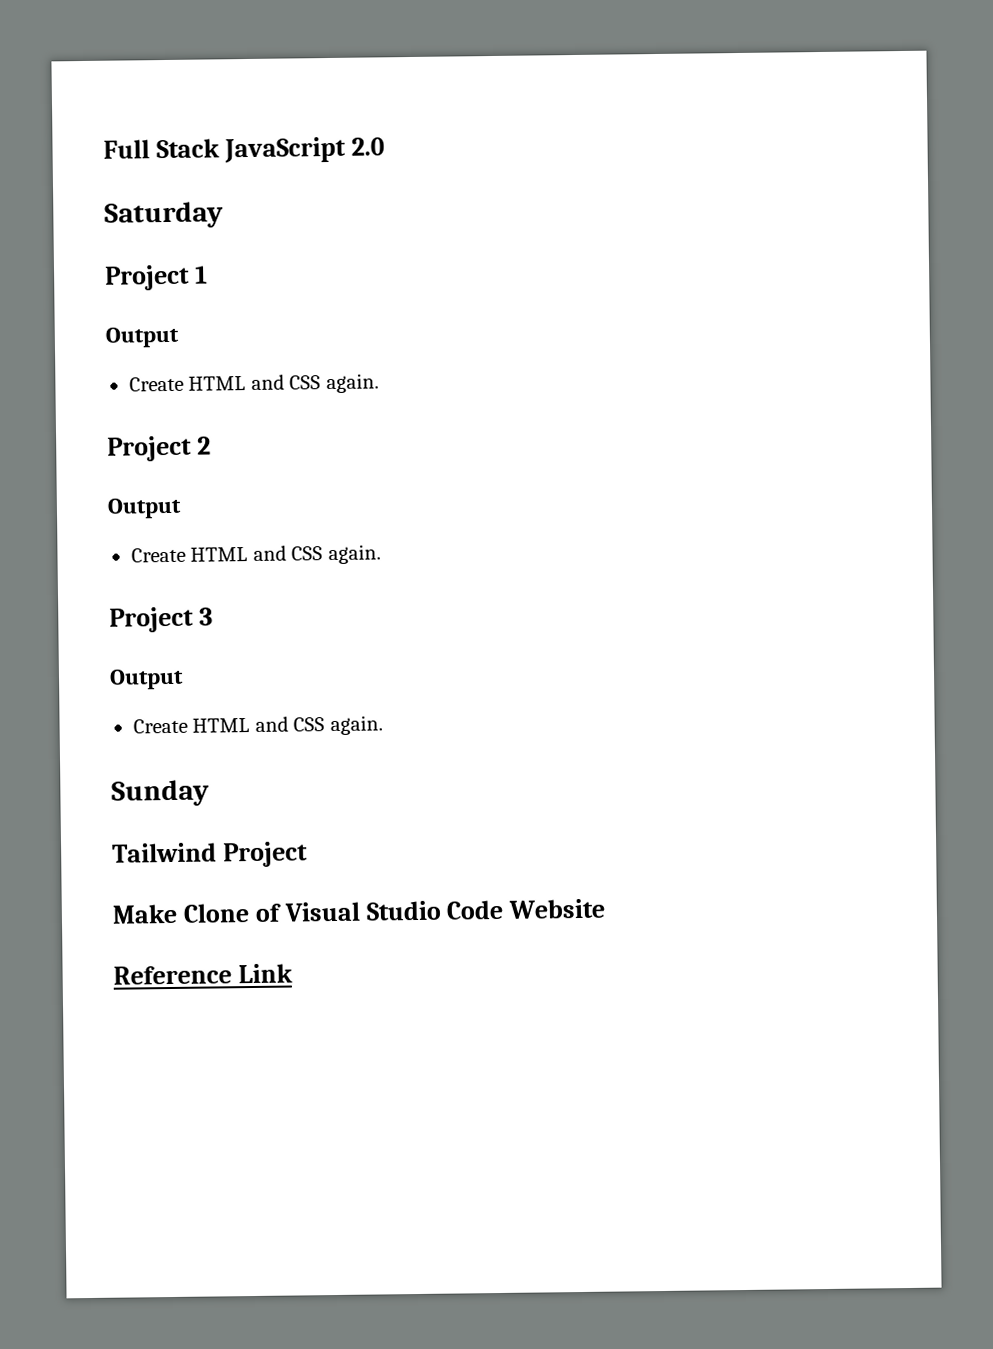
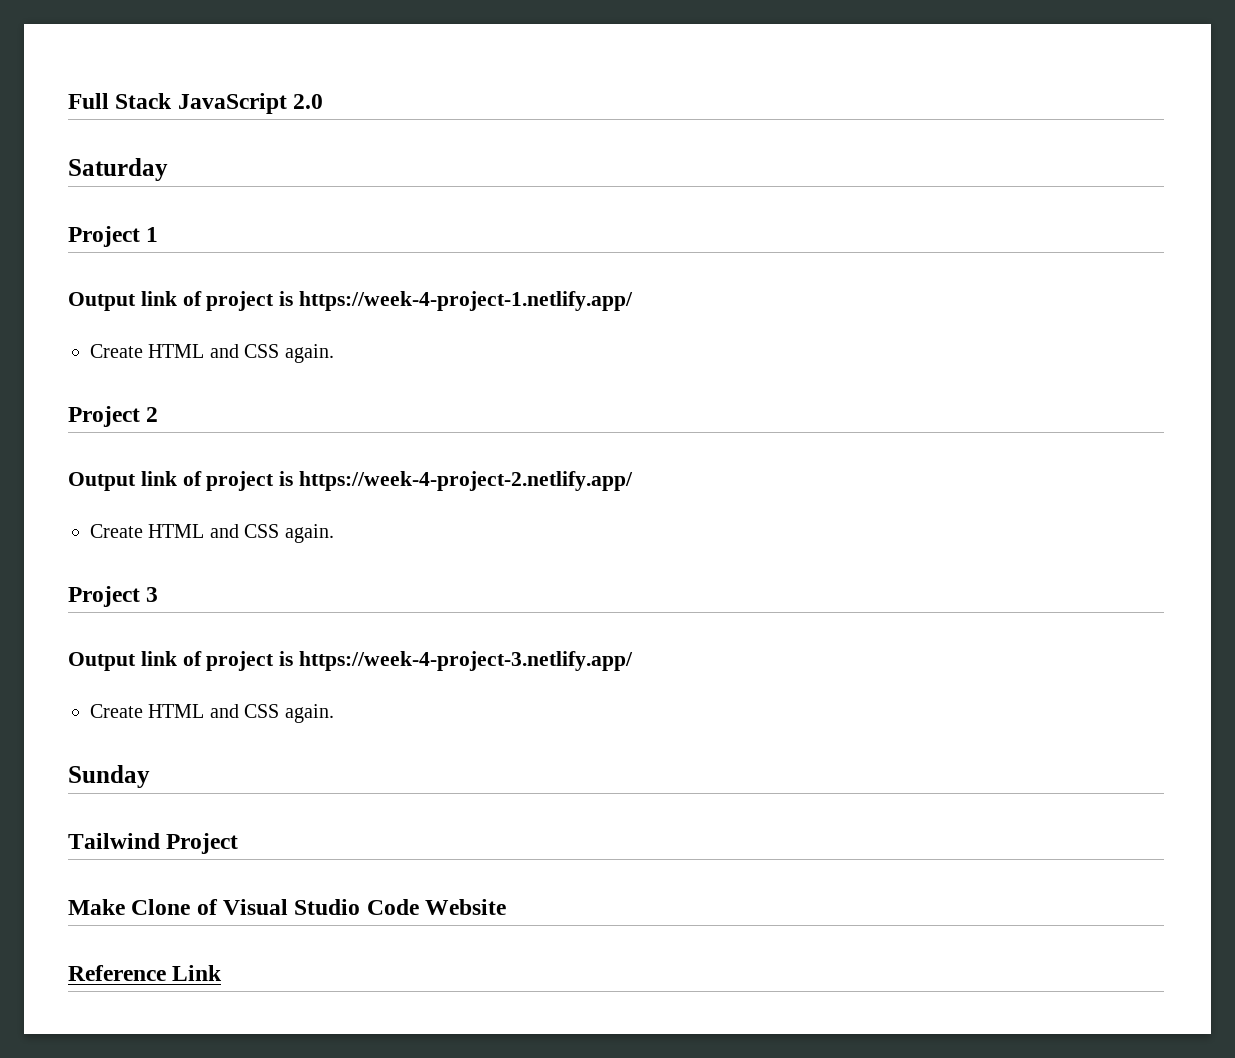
(179, 337) none -> [140,291,634,311] link of project is https://week-4-project-1.netlify.app/
(182, 508) none -> [140,471,634,491] link of project is https://week-4-project-2.netlify.app/
(184, 679) none -> [140,651,634,671] link of project is https://week-4-project-3.netlify.app/

